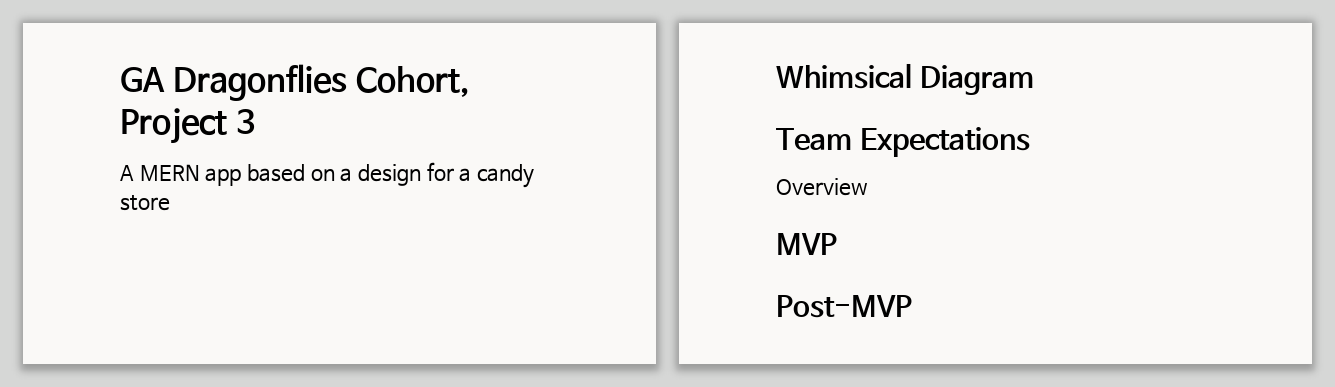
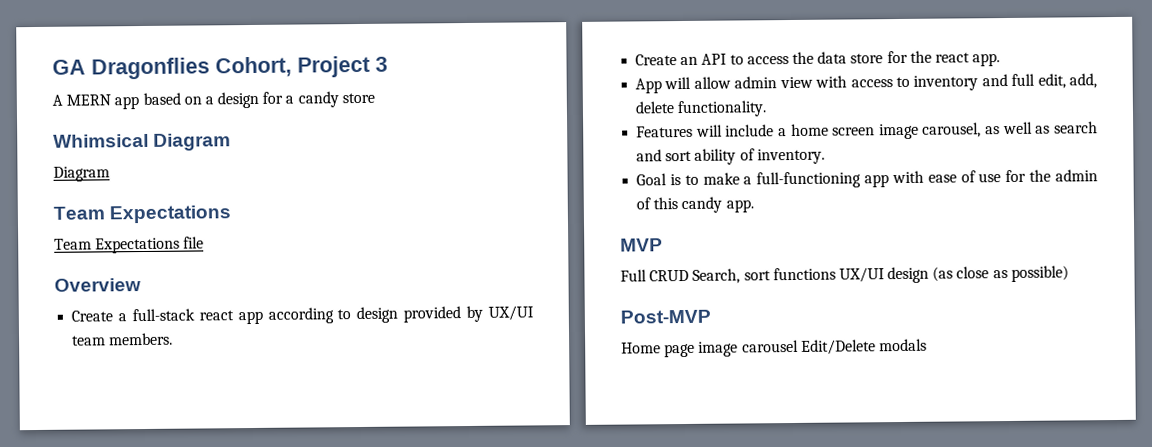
(1034, 80) none -> [53,166,110,182] // Diagram
[776,178,868,196] [776,233,837,255] [776,295,912,318] Overview // MVP // Post-MVP -> [54,236,205,254] [54,278,141,292] [71,305,534,325] [72,332,174,346] [635,50,1001,67] [635,73,1097,94] [635,100,768,118] [636,121,1098,140] [636,148,825,165] [636,169,1098,189] [636,196,754,214] [620,238,663,252] [620,265,1069,284] [620,309,711,324] [621,338,927,358] Team Expectations file // Overview // Create a full-stack react app according to design provided by UX/UI team members. // Create an API to access the data store for the react app. // App will allow admin view with access to inventory and full edit, add, delete functionality. // Features will include a home screen image carousel, as well as search and sort ability of inventory. // Goal is to make a full-functioning app with ease of use for the admin of this candy app. // MVP // Full CRUD Search, sort functions UX/UI design (as close as possible) // Post-MVP // Home page image carousel Edit/Delete modals

